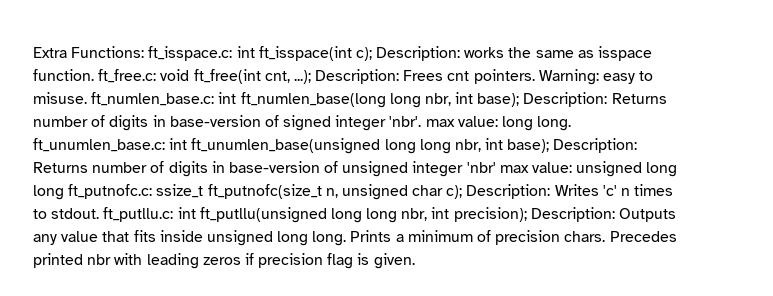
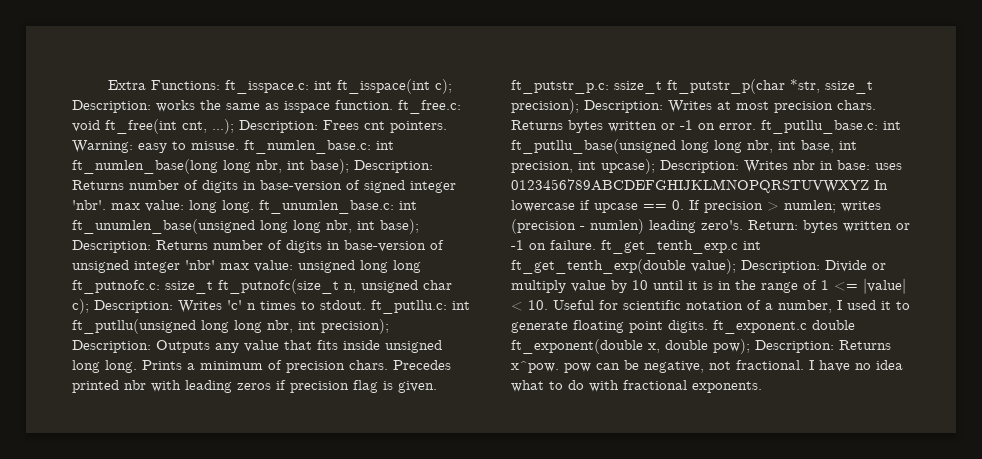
(415, 261) none -> [511,79,873,94] [511,99,876,114] [511,120,901,134] [511,139,857,154] [511,159,902,174] [511,179,888,193] [511,200,881,213] [511,219,910,234] [511,240,761,254] [511,259,886,274] [511,278,906,294] [511,300,910,313] [511,320,855,334] [511,339,891,354] [511,360,903,373] [511,380,762,393] ft_putstr_p.c: ssize_t ft_putstr_p(char *str, ssize_t precision); Description: Writes at most precision chars. Returns bytes written or -1 on error. ft_putllu_base.c: int ft_putllu_base(unsigned long long nbr, int base, int precision, int upcase); Description: Writes nbr in base: uses 0123456789ABCDEFGHIJKLMNOPQRSTUVWXYZ In lowercase if upcase == 0. If precision > numlen; writes (precision - numlen) leading zero's. Return: bytes written or -1 on failure. ft_get_tenth_exp.c int ft_get_tenth_exp(double value); Description: Divide or multiply value by 10 until it is in the range of 1 <= |value| < 10. Useful for scientific notation of a number, I used it to generate floating point digits. ft_exponent.c double ft_exponent(double x, double pow); Description: Returns x^pow. pow can be negative, not fractional. I have no idea what to do with fractional exponents.

